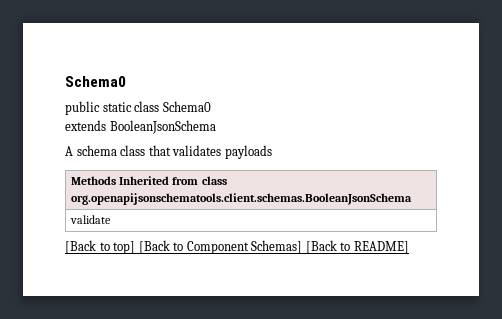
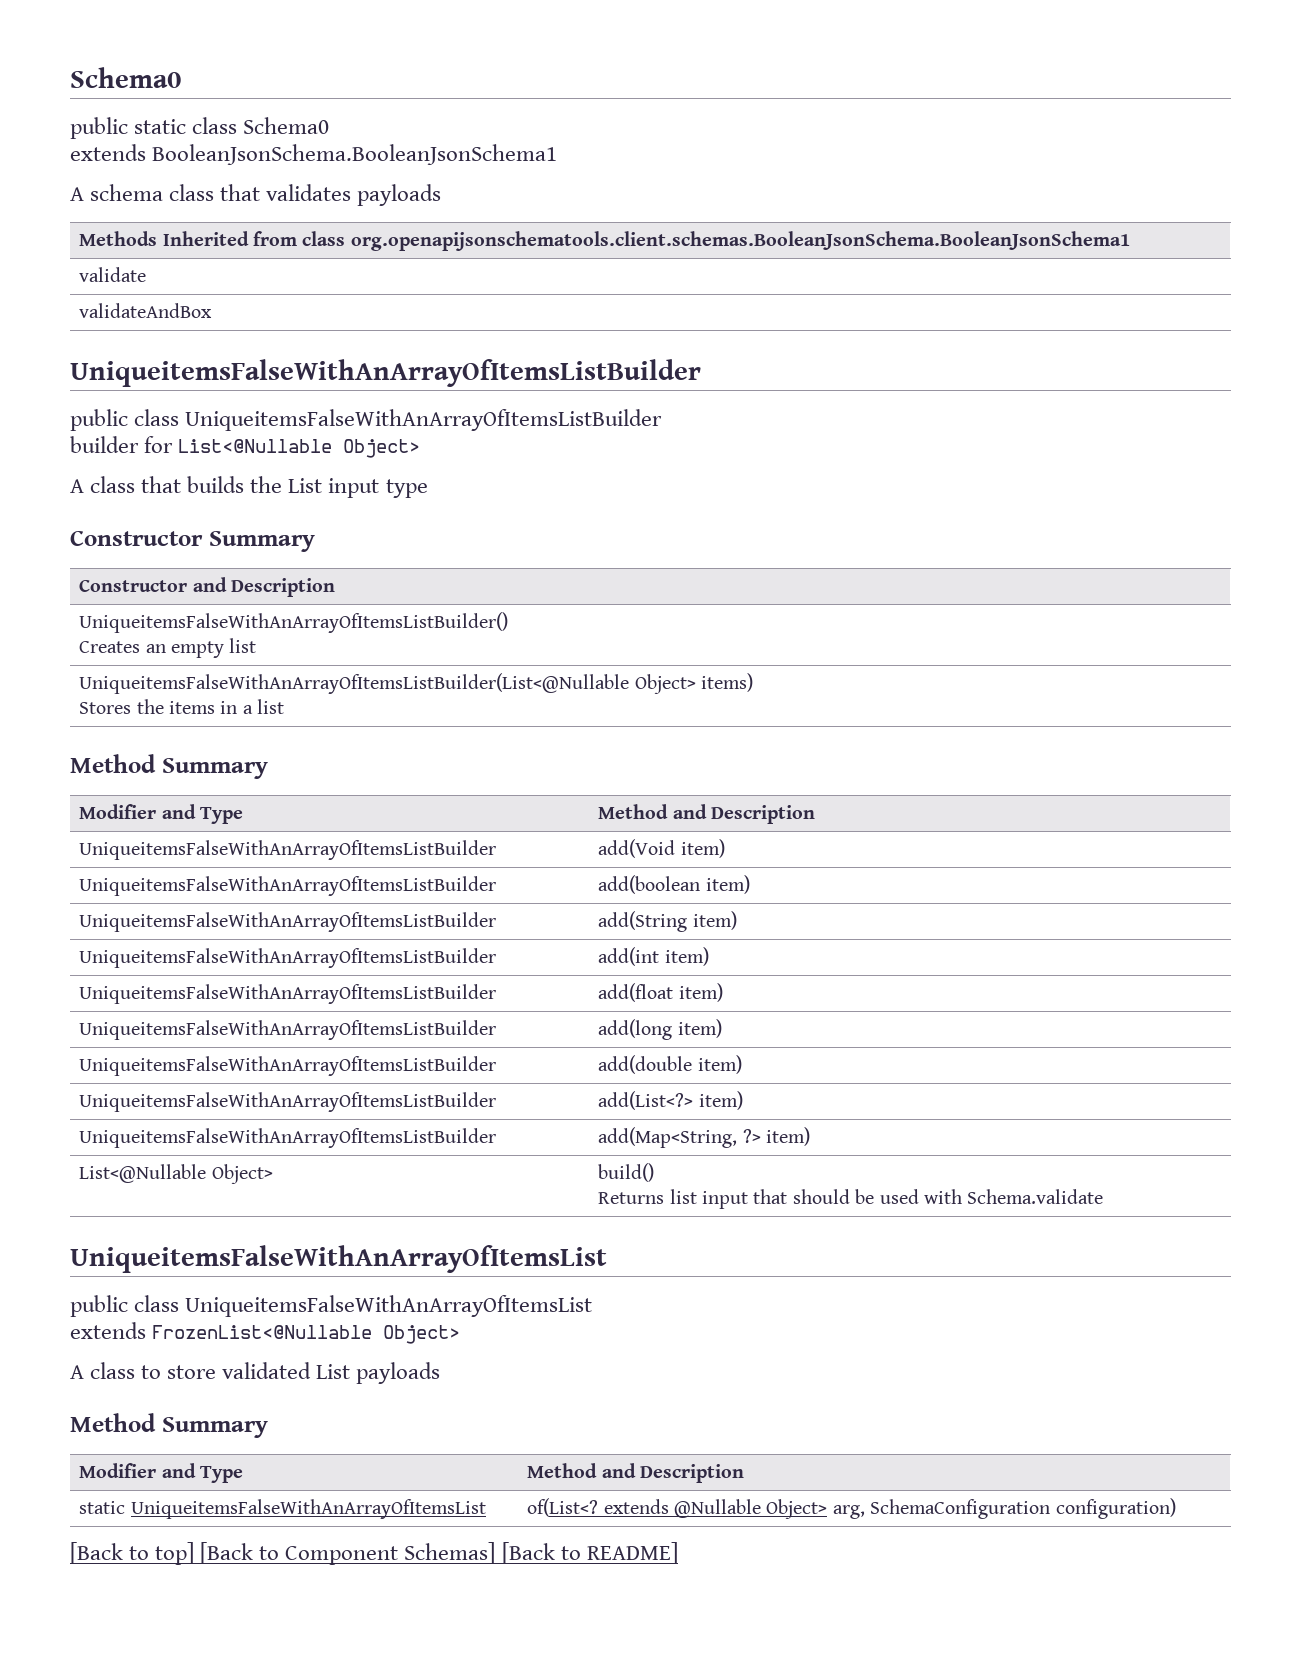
[109,120,216,134] BooleanJsonSchema -> [152,144,558,165] BooleanJsonSchema.BooleanJsonSchema1
[71,193,413,205] org.openapijsonschematools.client.schemas.BooleanJsonSchema -> [350,231,1130,251] org.openapijsonschematools.client.schemas.BooleanJsonSchema.BooleanJsonSchema1
(112, 219) none -> [79,303,213,318] [70,359,701,387] [70,409,663,431] [70,436,421,458] [70,476,428,498] [70,530,315,552] [79,577,336,597] [79,612,509,633] [79,638,257,658] [79,673,754,694] [79,699,285,714] [70,754,268,779] [79,804,244,824] [598,804,816,824] [79,840,497,860] [598,839,725,858] [79,876,497,896] [598,875,750,894] [79,912,497,932] [598,911,737,932] [79,948,497,968] [598,947,709,966] [79,984,497,1004] [598,983,723,1002] [79,1020,497,1040] [598,1019,722,1040] [79,1056,497,1076] [598,1055,742,1074] [79,1092,497,1112] [598,1091,743,1110] [79,1128,497,1148] [598,1127,811,1148] [79,1164,273,1184] [598,1163,655,1182] [598,1189,1104,1209] [70,1245,607,1273] [70,1295,593,1317] [70,1322,461,1344] [70,1362,441,1384] [70,1413,268,1438] [79,1463,244,1483] [527,1463,745,1483] [79,1499,486,1519] [527,1498,1176,1519] // validateAndBox // UniqueitemsFalseWithAnArrayOfItemsListBuilder // public class UniqueitemsFalseWithAnArrayOfItemsListBuilder // builder for List<@Nullable Object> // A class that builds the List input type // Constructor Summary // Constructor and Description // UniqueitemsFalseWithAnArrayOfItemsListBuilder() // Creates an empty list // UniqueitemsFalseWithAnArrayOfItemsListBuilder(List<@Nullable Object> items) // Stores the items in a list // Method Summary // Modifier and Type | Method and Description // UniqueitemsFalseWithAnArrayOfItemsListBuilder | add(Void item) // UniqueitemsFalseWithAnArrayOfItemsListBuilder | add(boolean item) // UniqueitemsFalseWithAnArrayOfItemsListBuilder | add(String item) // UniqueitemsFalseWithAnArrayOfItemsListBuilder | add(int item) // UniqueitemsFalseWithAnArrayOfItemsListBuilder | add(float item) // UniqueitemsFalseWithAnArrayOfItemsListBuilder | add(long item) // UniqueitemsFalseWithAnArrayOfItemsListBuilder | add(double item) // UniqueitemsFalseWithAnArrayOfItemsListBuilder | add(List<?> item) // UniqueitemsFalseWithAnArrayOfItemsListBuilder | add(Map<String, ?> item) // List<@Nullable Object> | build() // Returns list input that should be used with Schema.validate // UniqueitemsFalseWithAnArrayOfItemsList // public class UniqueitemsFalseWithAnArrayOfItemsList // extends FrozenList<@Nullable Object> // A class to store validated List payloads // Method Summary // Modifier and Type | Method and Description // static UniqueitemsFalseWithAnArrayOfItemsList | of(List<? extends @Nullable Object> arg, SchemaConfiguration configuration)

